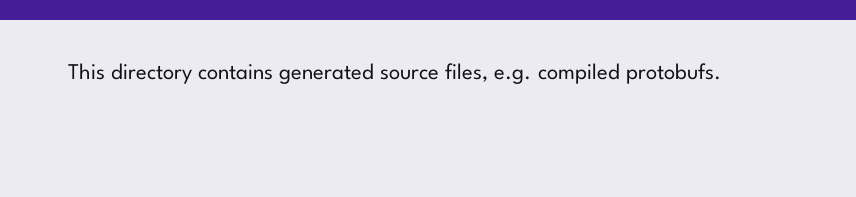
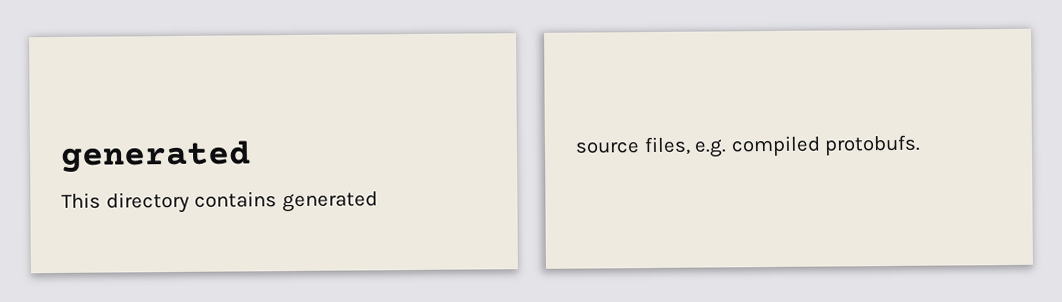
(68, 71) none -> [60,140,251,173] generated //

